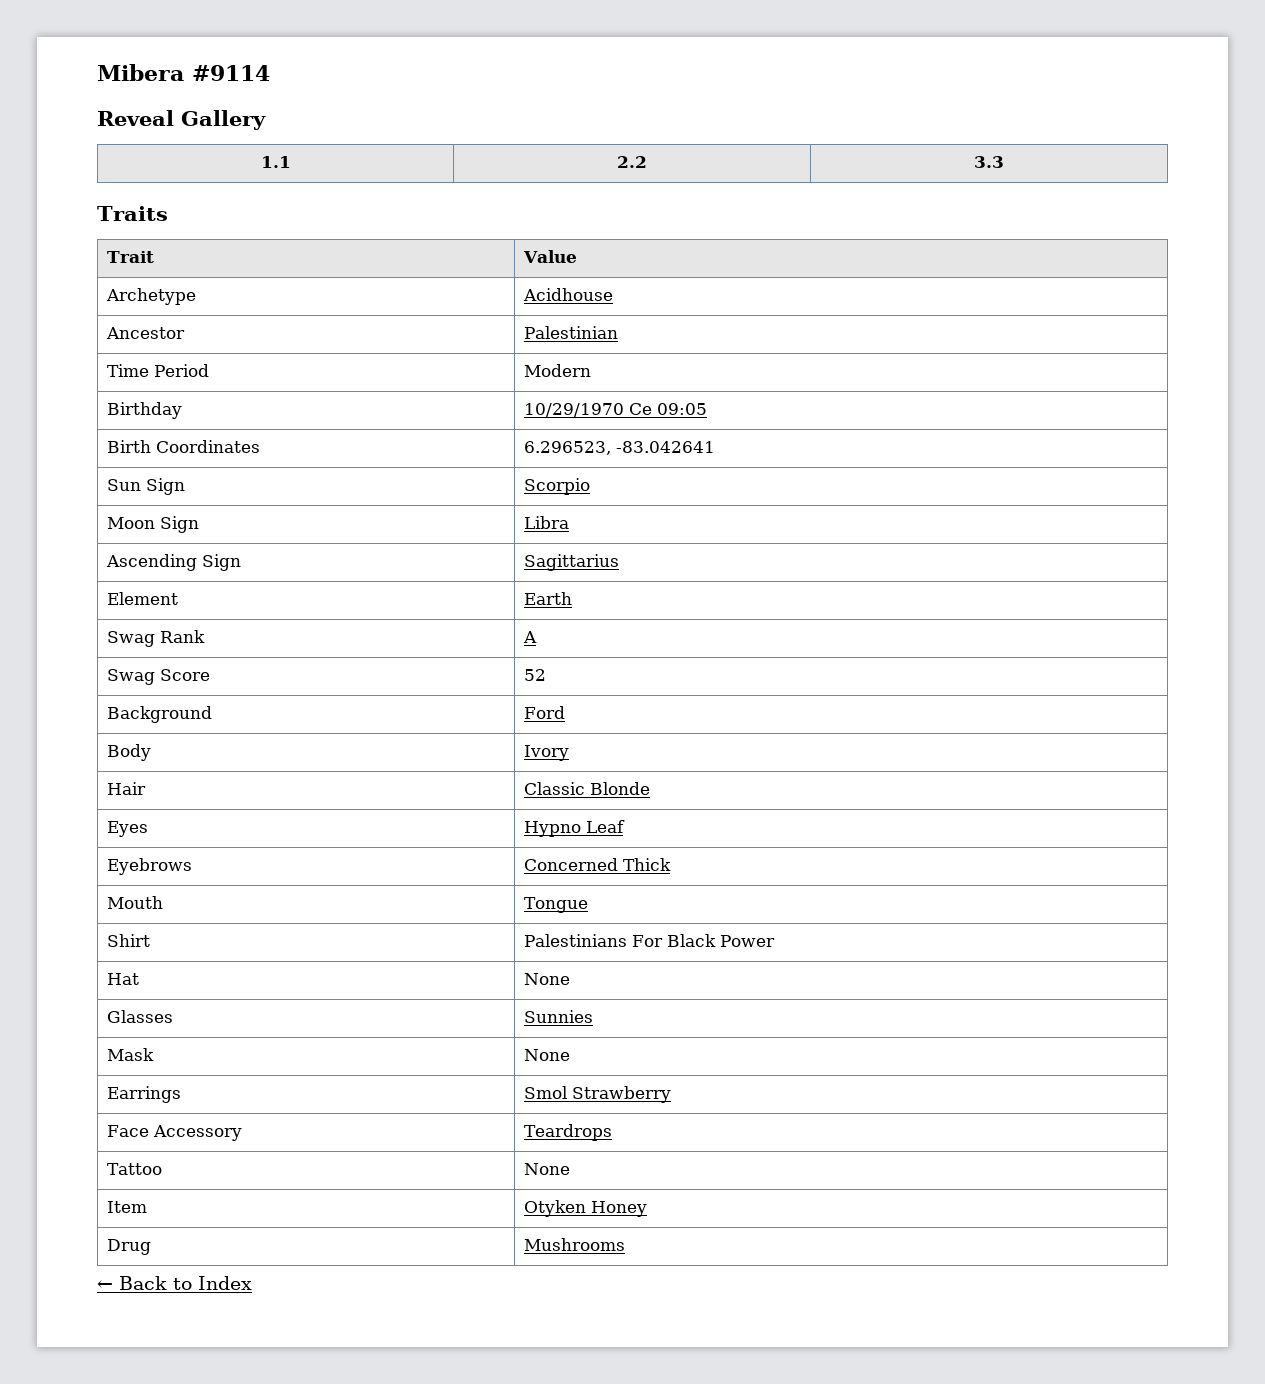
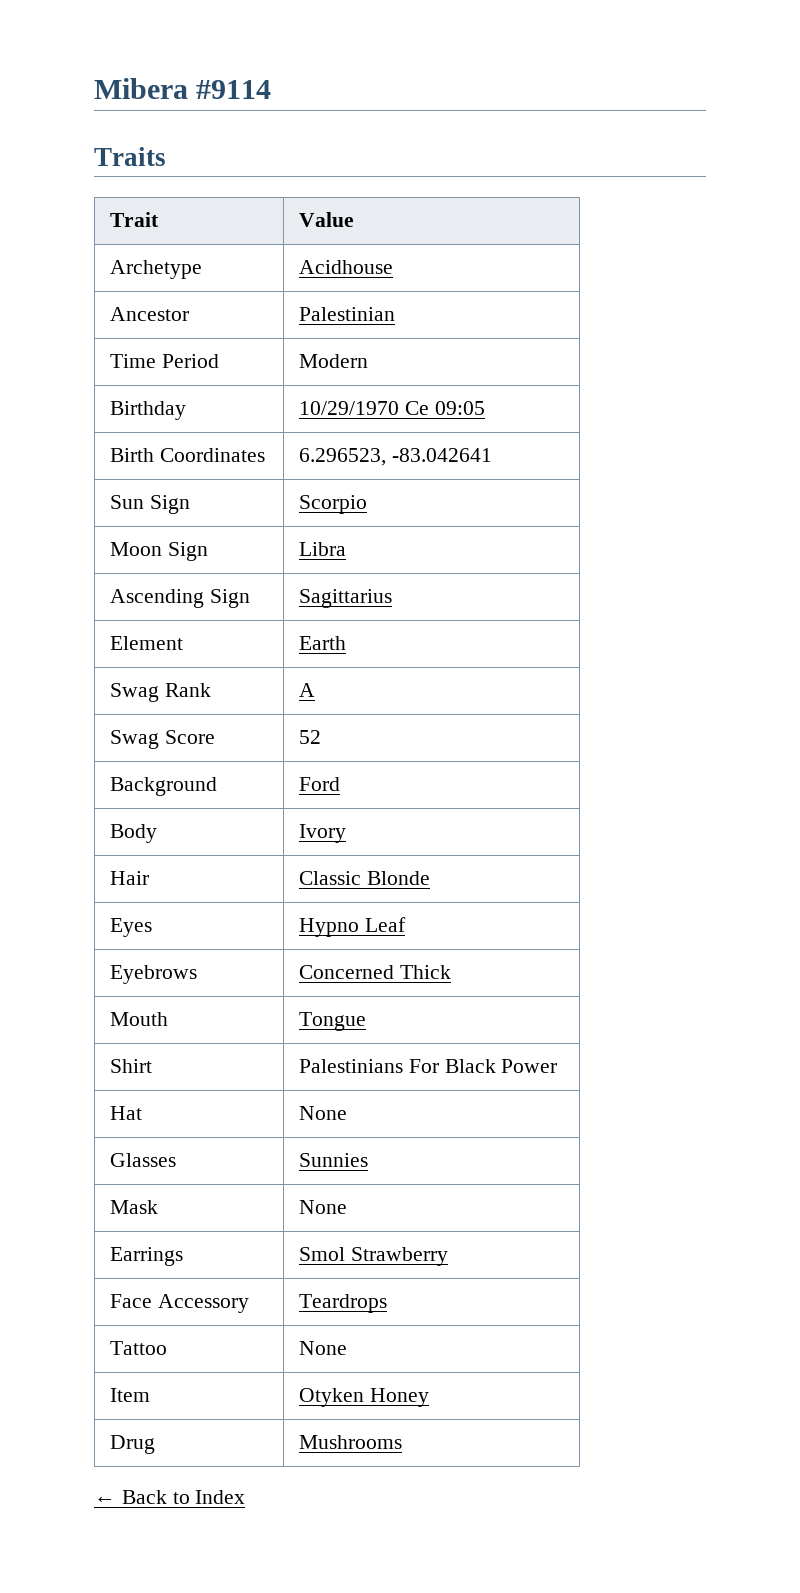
[97,110,266,130] [260,156,291,168] [617,156,647,168] [974,156,1004,168] // Reveal Gallery // 1.1 | 2.2 | 3.3 -> (272, 89) none

